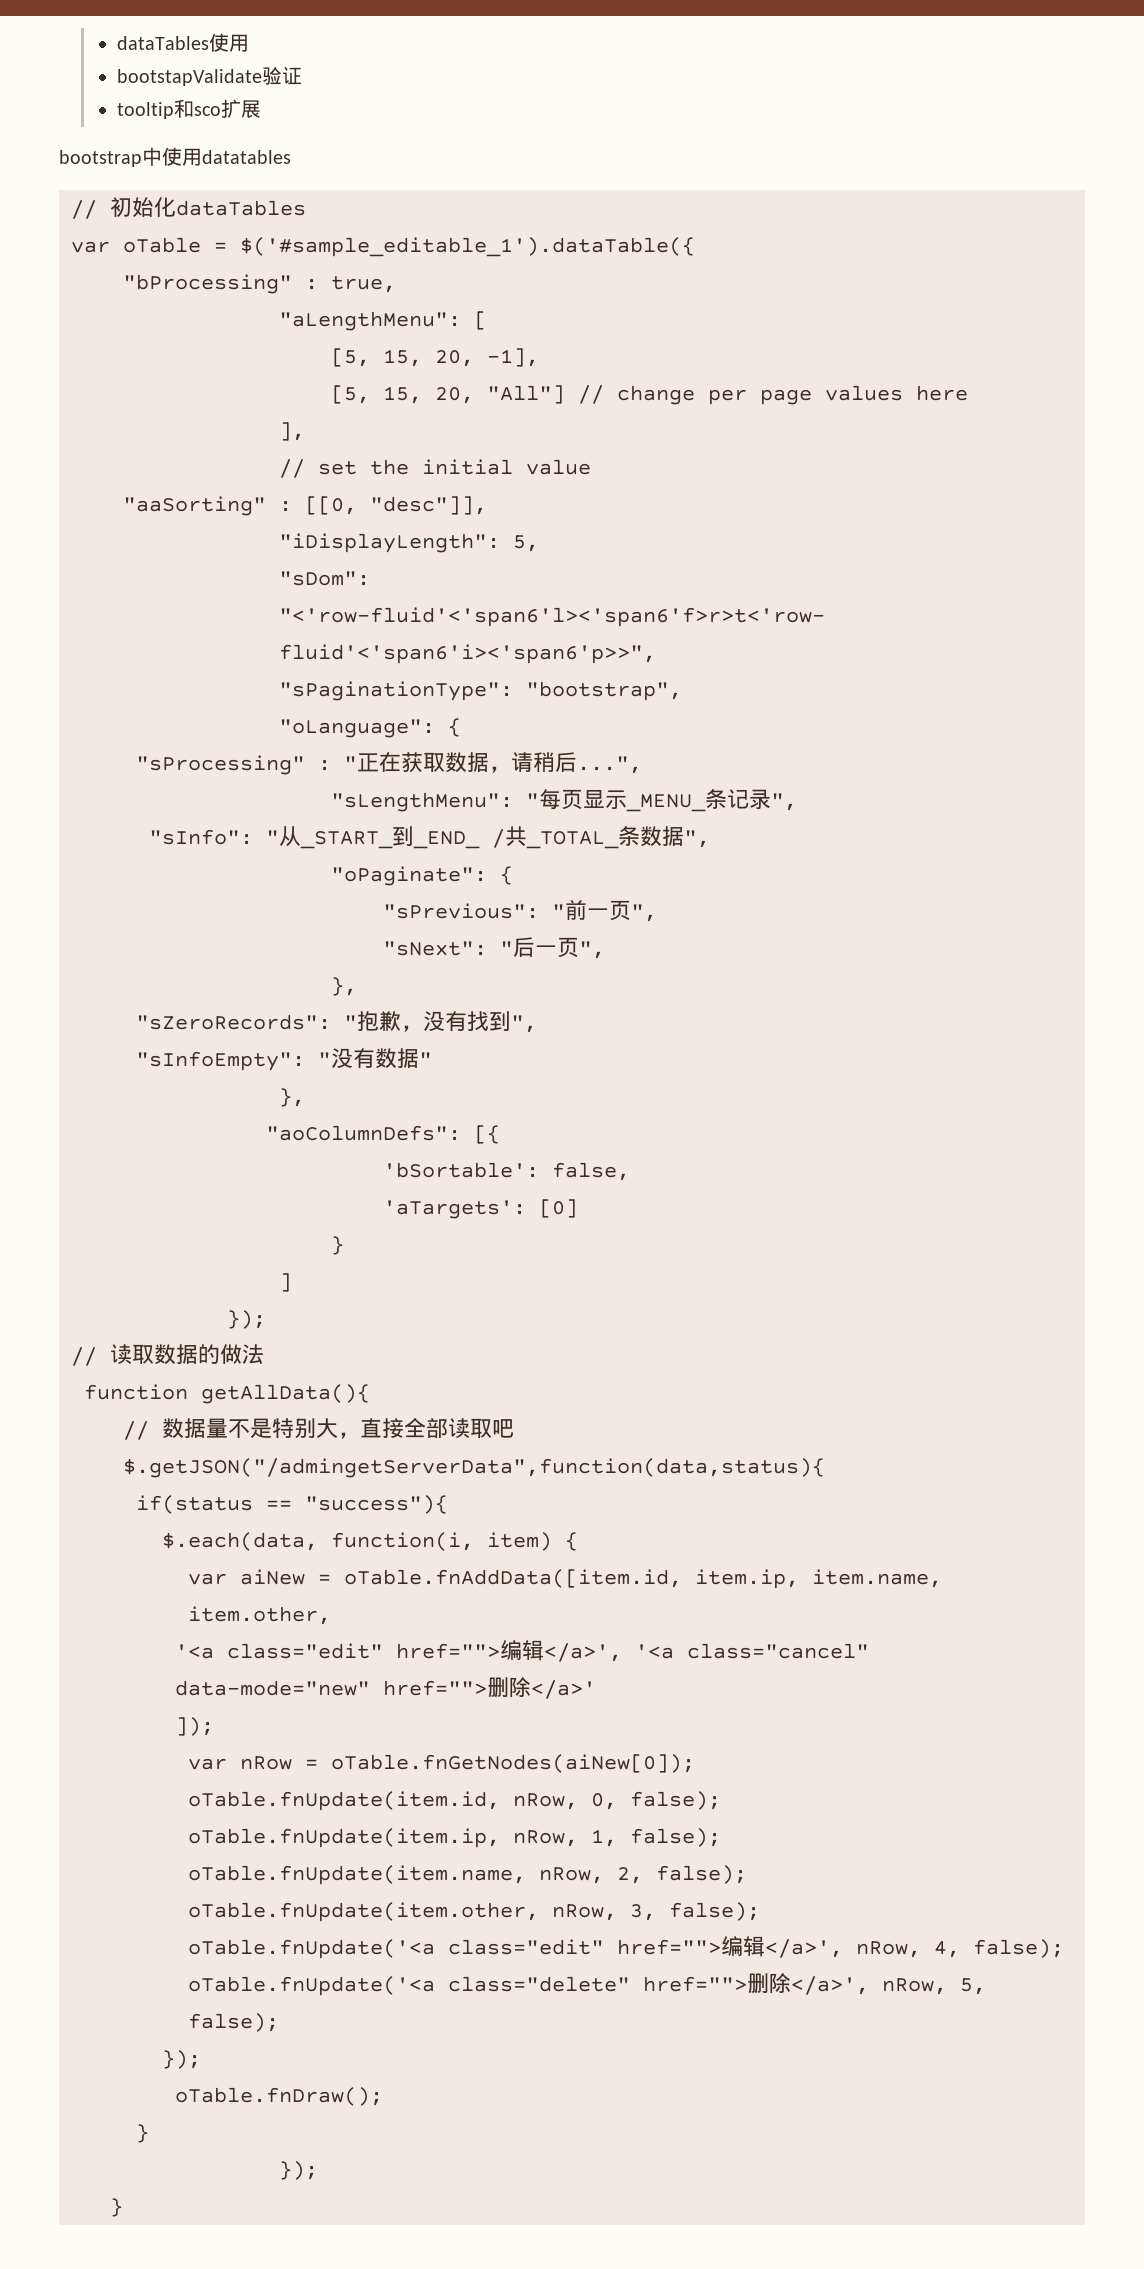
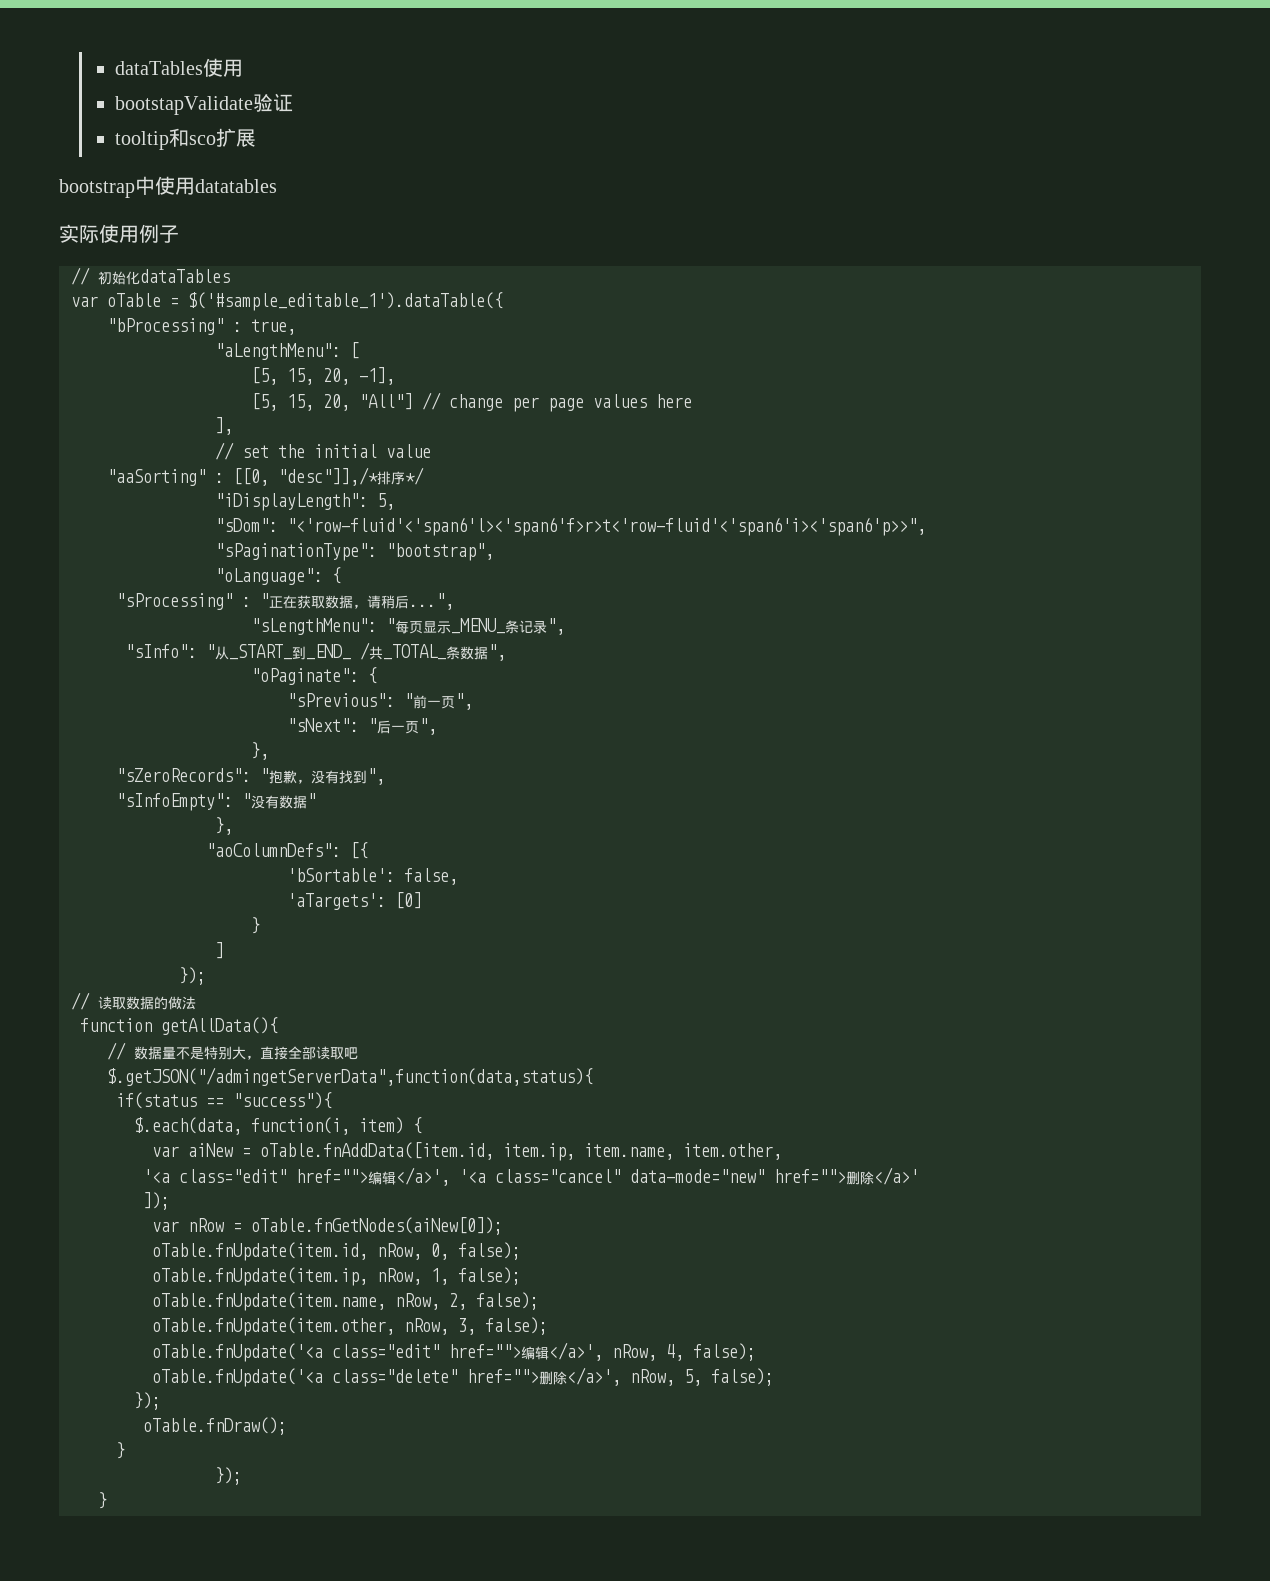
(291, 157) none -> [59,224,179,243] // 实际使用例子
[370,496,487,515] "desc"]], -> [278,467,424,486] "desc"]],/*排序*/

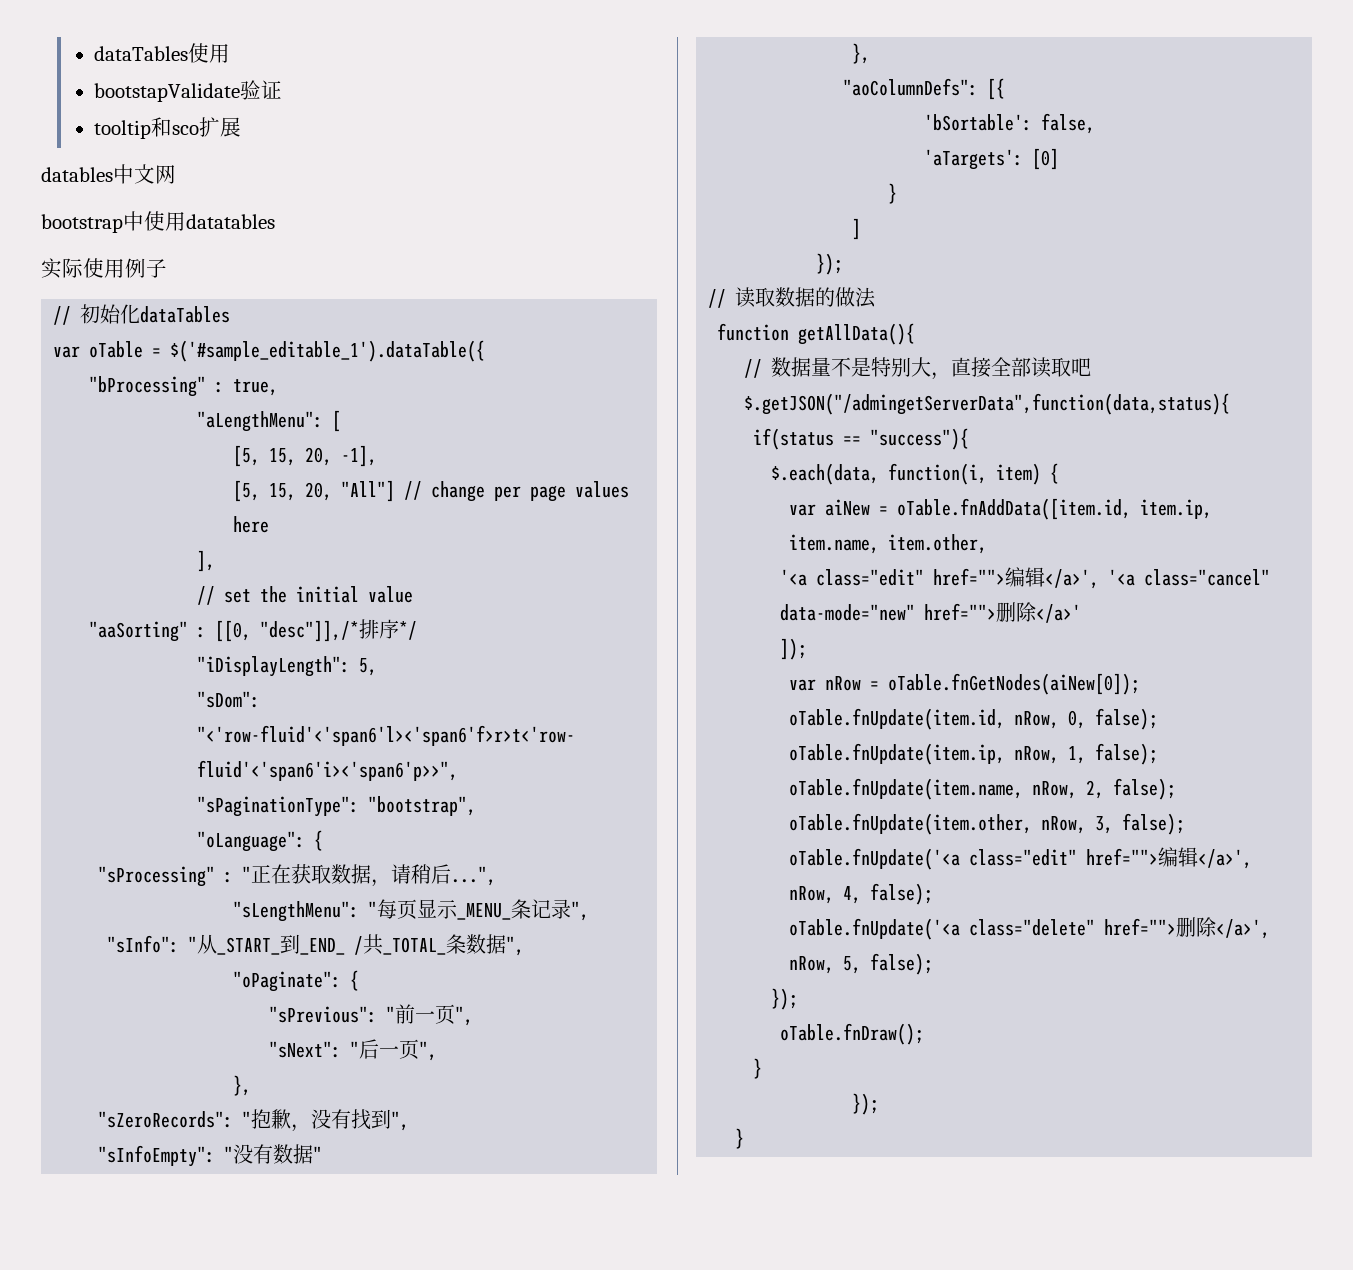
(257, 138) none -> [41,164,176,184] // datables中文网

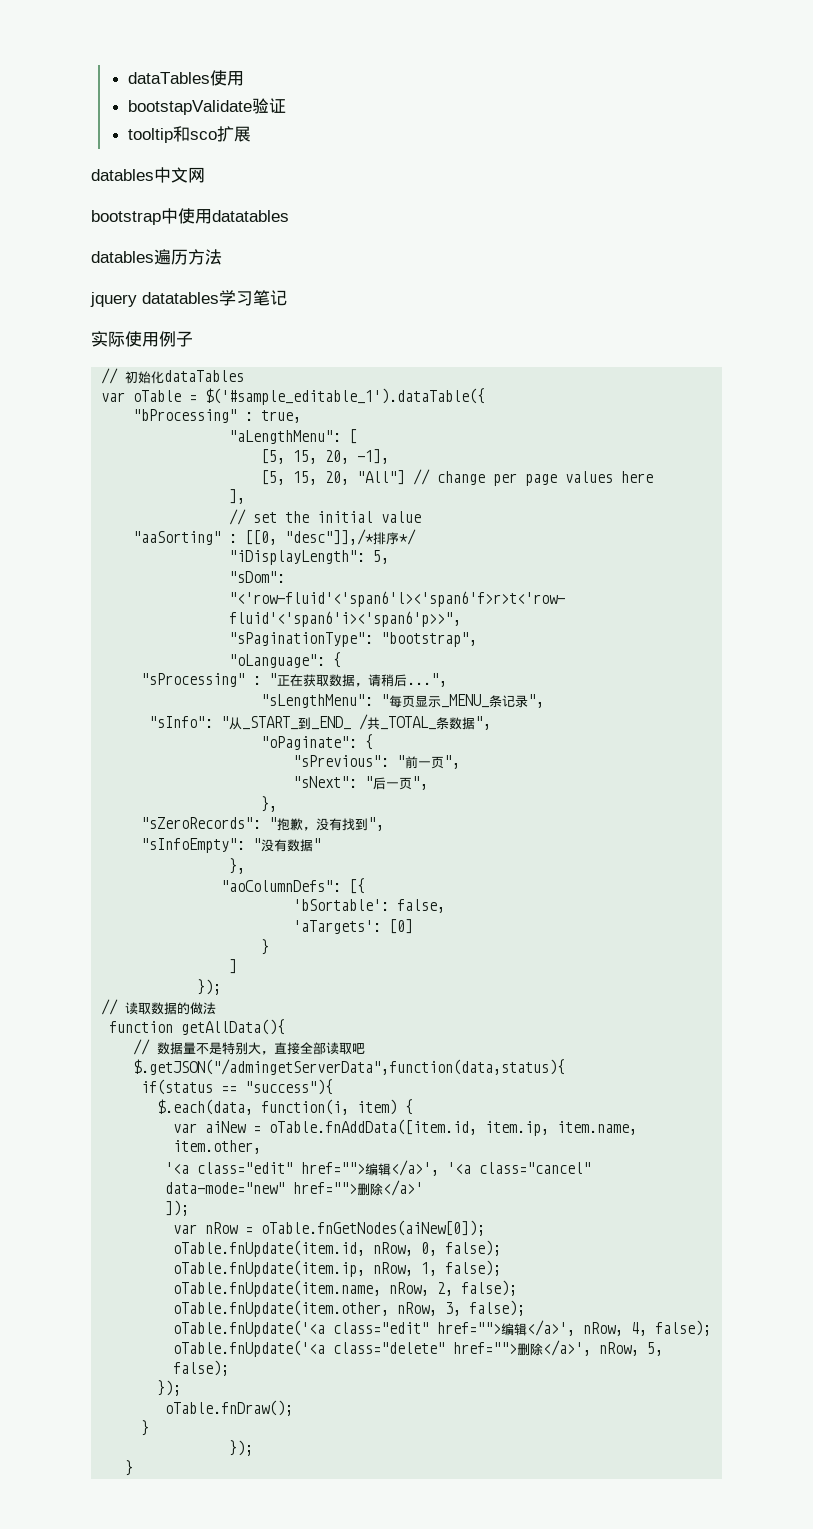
(275, 221) none -> [91,249,222,265] [90,290,287,307] // datables遍历方法 // jquery datatables学习笔记

